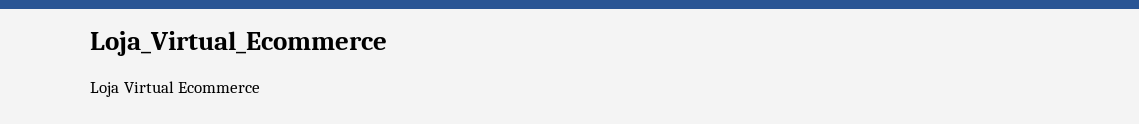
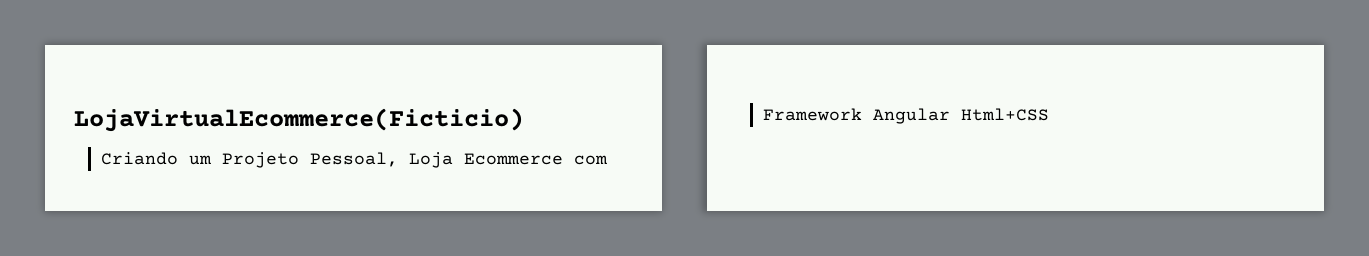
[90,31,387,56] [90,81,261,97] Loja_Virtual_Ecommerce // Loja Virtual Ecommerce -> [74,108,524,132] [100,152,608,168] [762,108,1049,124] LojaVirtualEcommerce(Ficticio) // Criando um Projeto Pessoal, Loja Ecommerce com Framework Angular Html+CSS

